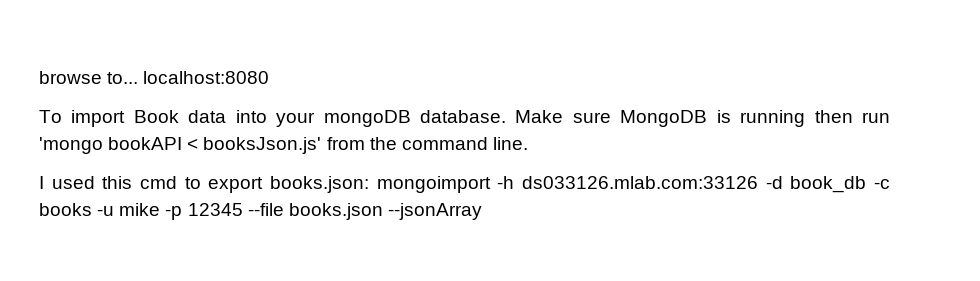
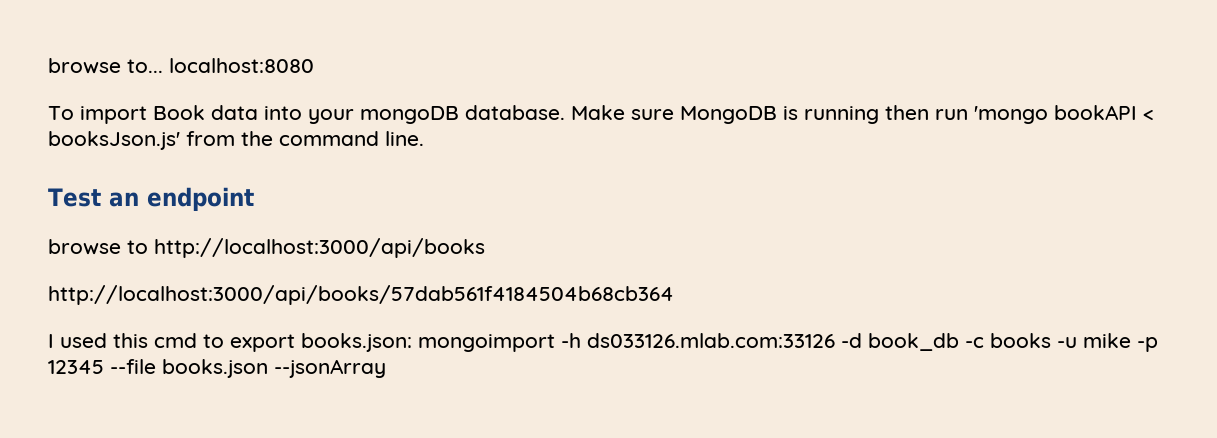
(528, 143) none -> [48,187,254,211] [48,238,485,258] [48,285,674,305] // Test an endpoint // browse to http://localhost:3000/api/books // http://localhost:3000/api/books/57dab561f4184504b68cb364

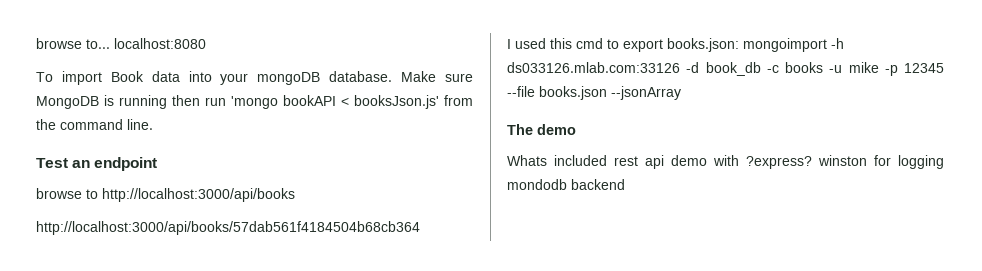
(386, 368) none -> [507,124,576,135] [507,155,944,169] [507,179,625,190] // The demo // Whats included rest api demo with ?express? winston for logging mondodb backend

